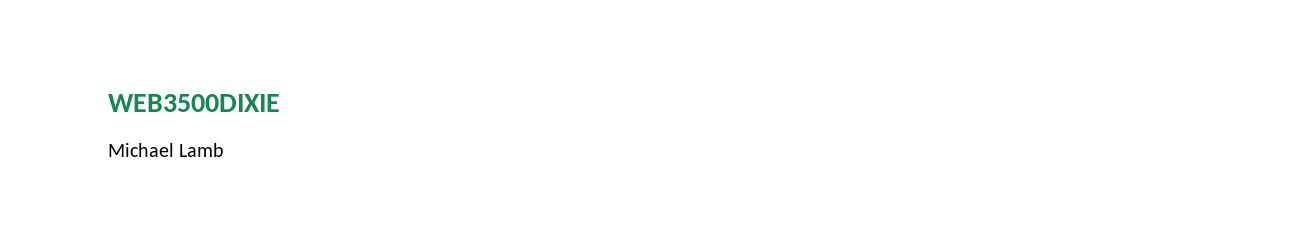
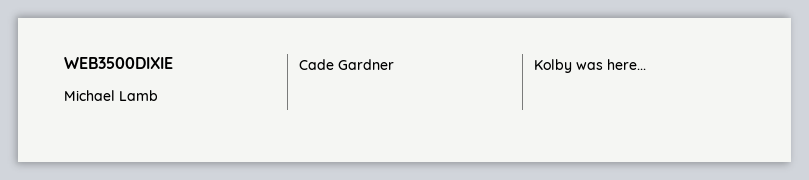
(225, 150) none -> [299,59,394,70] [534,59,646,73] // Cade Gardner // Kolby was here...

